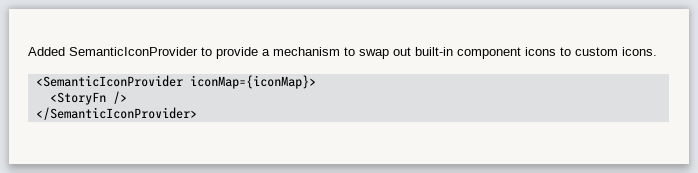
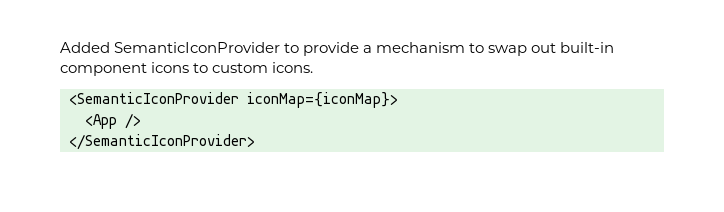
[49,92,106,105] <StoryFn -> [85,114,117,129] <App

